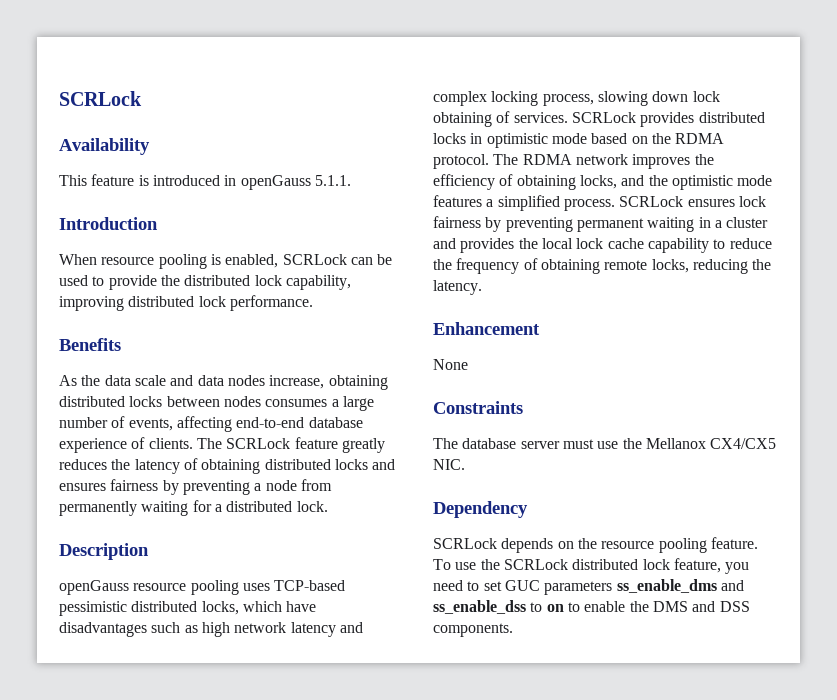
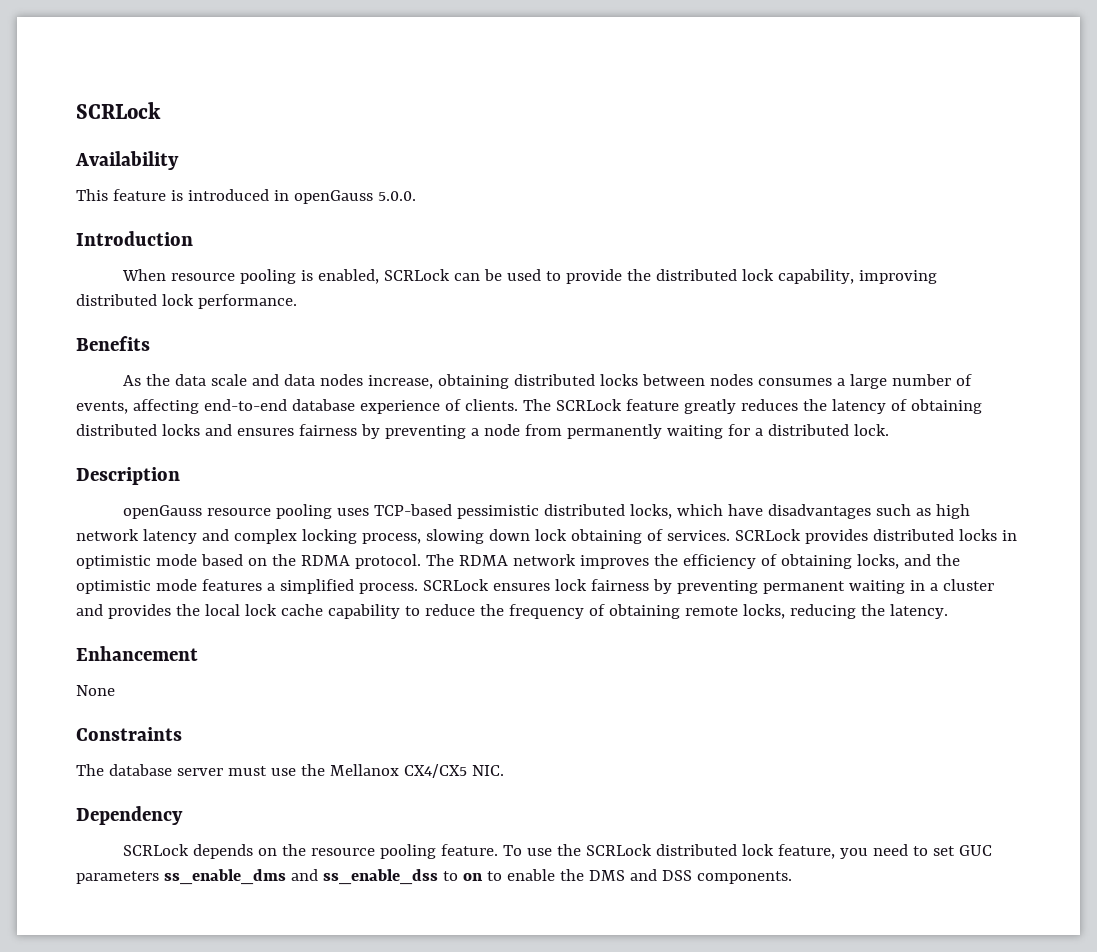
[314,175,351,186] 5.1.1. -> [377,191,416,201] 5.0.0.

